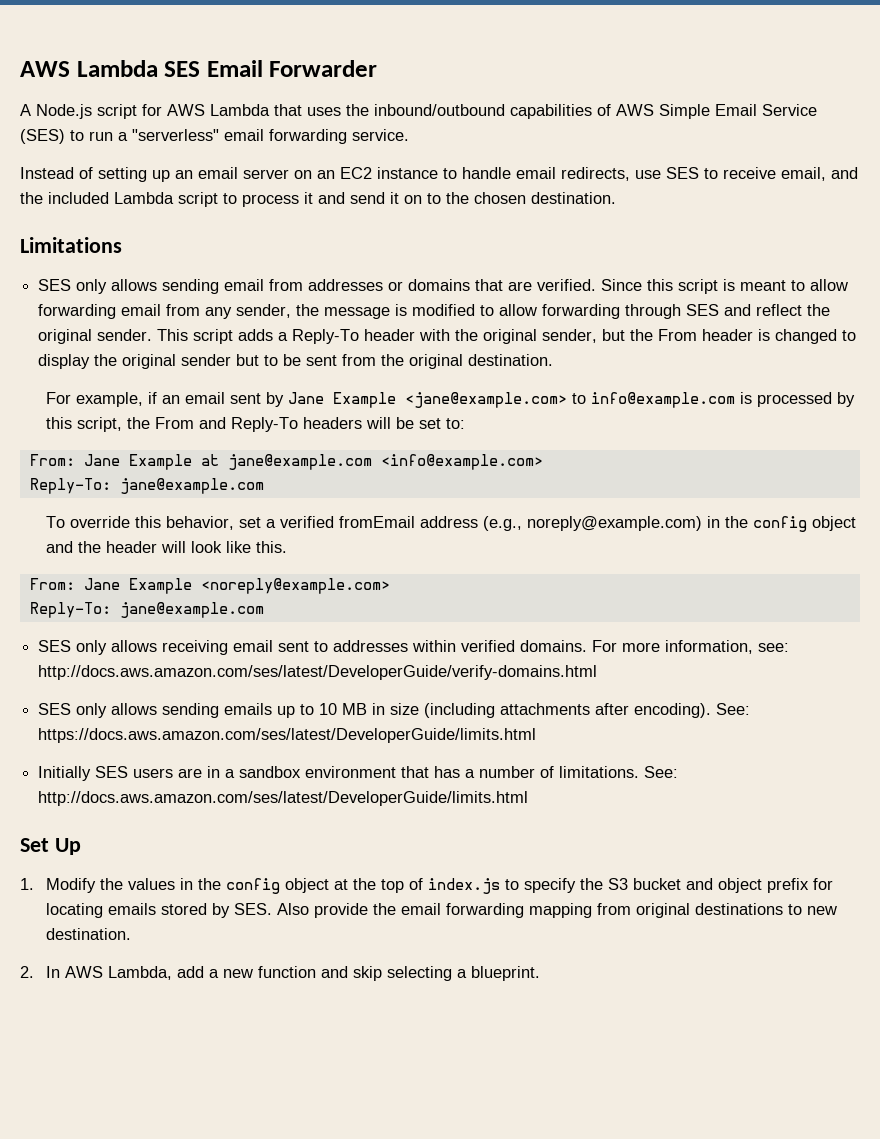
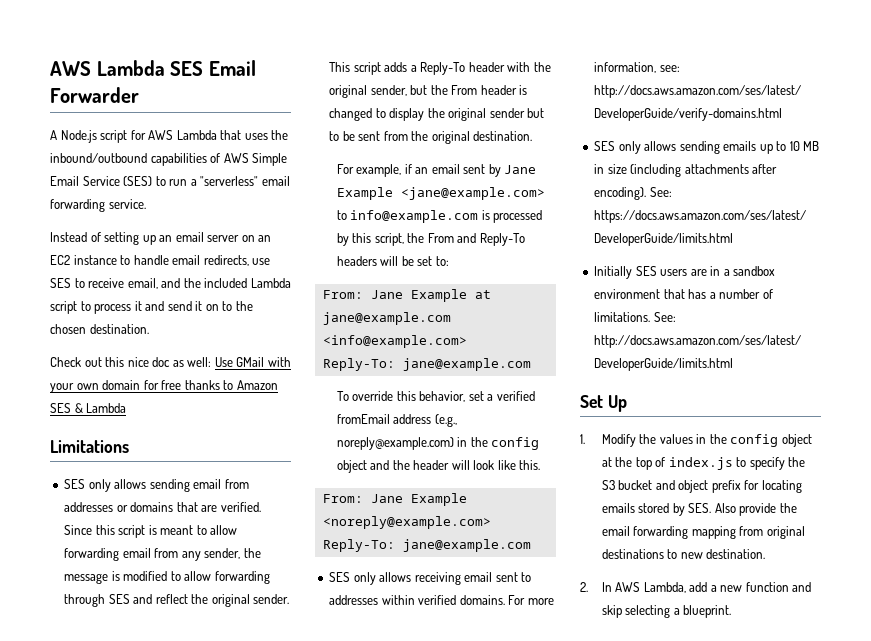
(616, 198) none -> [50,357,291,367] [50,380,278,393] [50,403,127,413] // Check out this nice doc as well: Use GMail with your own domain for free thanks to Amazon SES & Lambda

